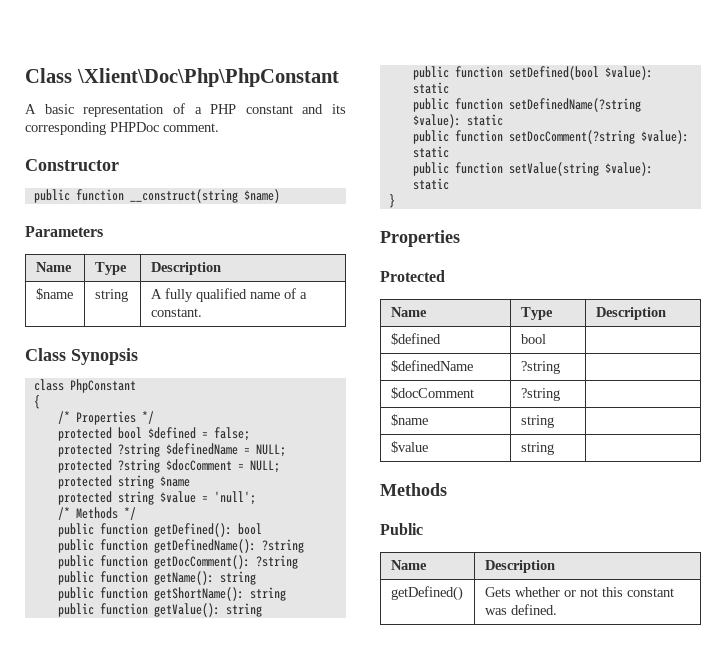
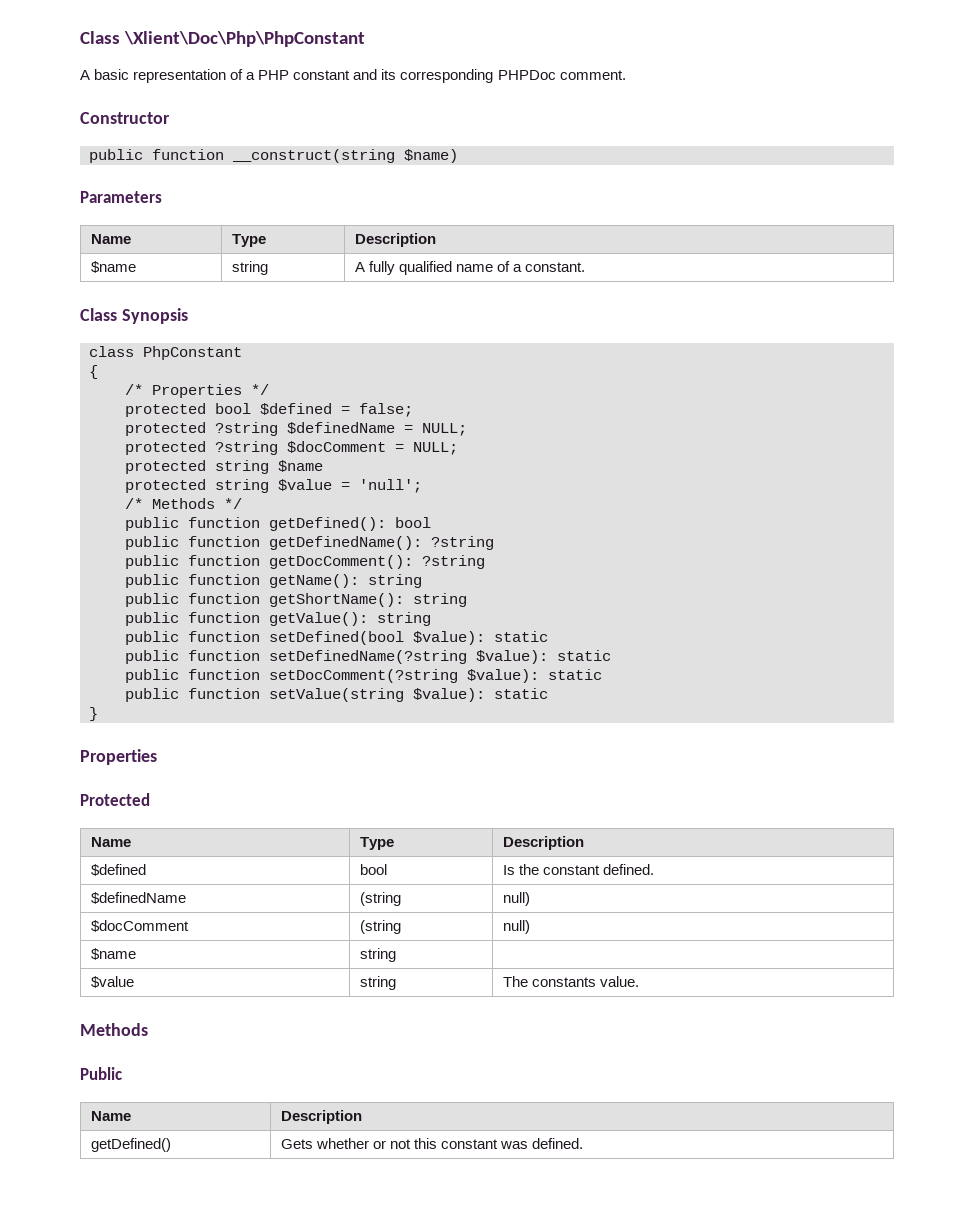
(546, 339) none -> [502,864,654,875] Is the constant defined.
[520,361,560,374] ?string | -> [359,892,401,906] [502,892,530,906] (string | null)
[520,388,560,401] ?string | -> [359,920,401,934] [502,920,530,934] (string | null)
(554, 448) none -> [502,976,639,987] The constants value.

